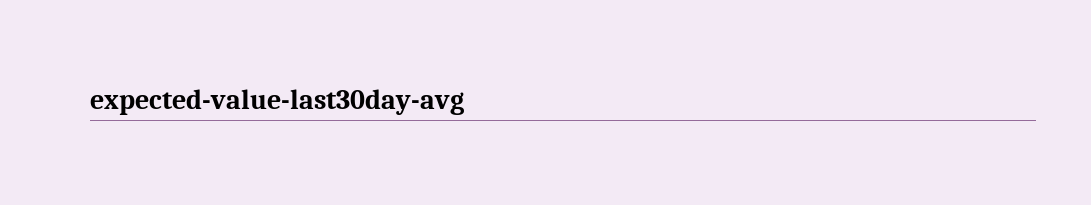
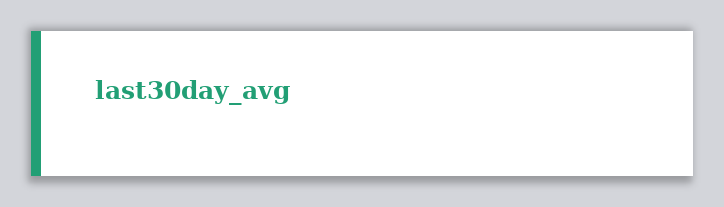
[90,89,464,115] expected-value-last30day-avg -> [95,80,290,105] last30day_avg

